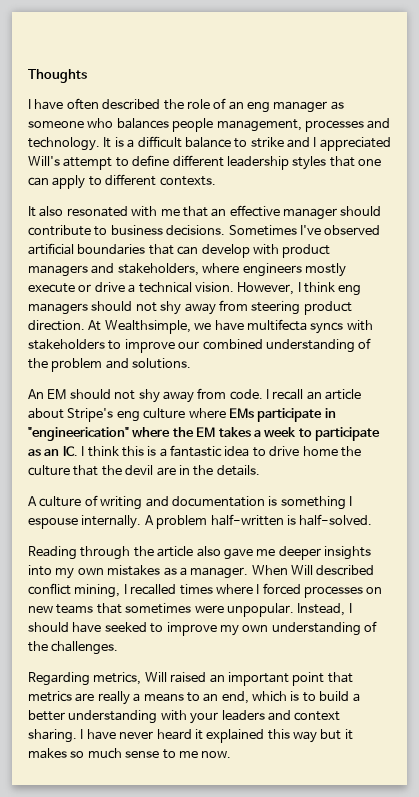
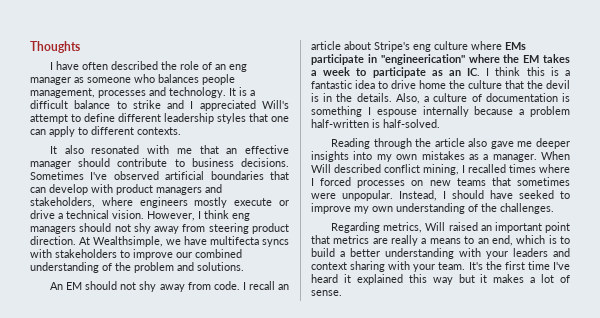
[156,467,176,476] are -> [311,93,319,102] is
[28,495,169,510] // A culture of writing and -> [395,93,482,104] Also, a culture of
[81,515,154,529] internally. A -> [422,106,525,117] internally because a
[28,729,154,743] sharing. I have never -> [350,261,570,272] sharing with your team. It's the first time I've
[70,748,232,759] so much sense to me now. -> [530,274,570,283] [311,290,342,296] a lot of sense.

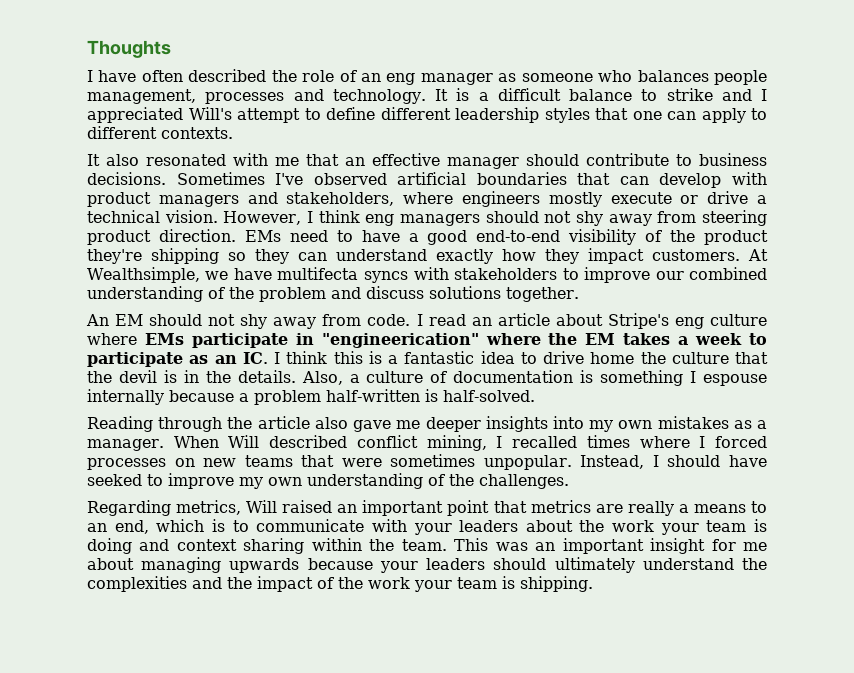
(76, 240) none -> [244,229,768,245] [87,248,740,264] EMs need to have a good end-to-end visibility of the product they're shipping so they can understand exactly how they impact customers.
[197,262,244,271] solutions. -> [366,286,579,302] discuss solutions together.
[248,281,275,290] recall -> [428,314,466,326] read
[517,177,570,186] [311,193,336,199] sometimes were -> [341,454,476,467] were sometimes
[311,248,570,259] [311,261,570,272] [311,274,570,285] [311,290,342,296] build a better understanding with your leaders and context sharing with your team. It's the first time I've heard it explained this way but it makes a lot of sense. -> [256,519,767,535] [87,538,767,554] [87,557,767,573] [87,576,593,592] communicate with your leaders about the work your team is doing and context sharing within the team. This was an important insight for me about managing upwards because your leaders should ultimately understand the complexities and the impact of the work your team is shipping.

